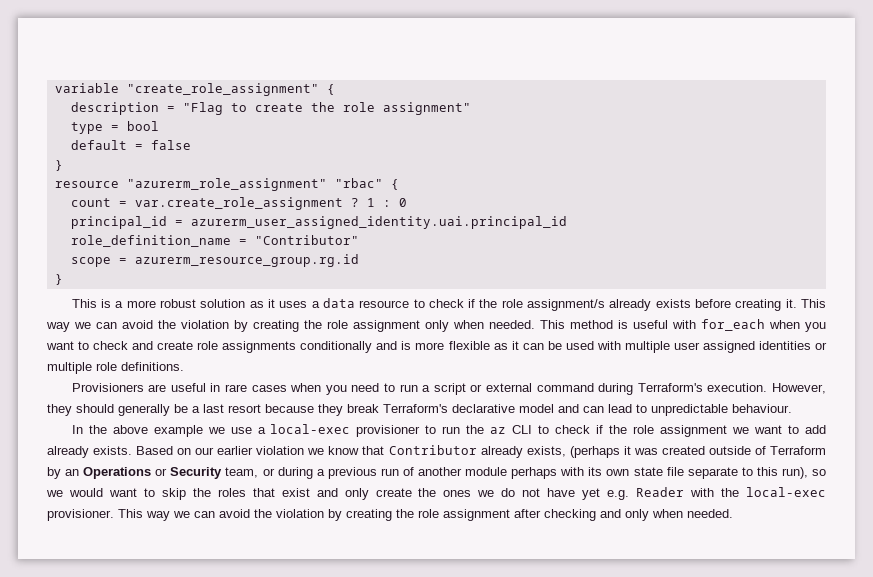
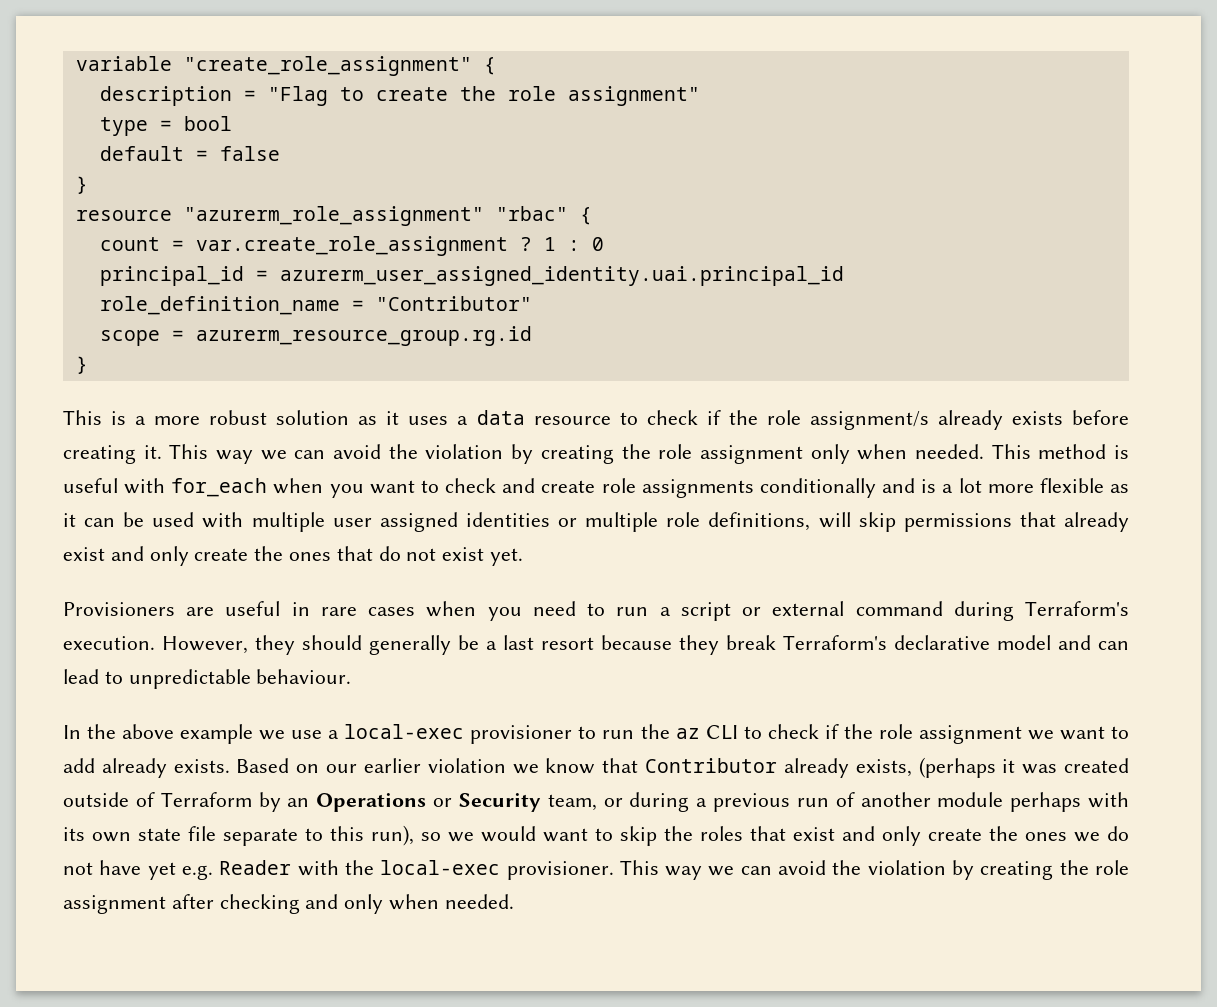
(412, 345) none -> [942,478,982,493] a lot
[121,362,184,371] definitions. -> [708,512,1129,532] [63,546,524,566] definitions, will skip permissions that already exist and only create the ones that do not exist yet.

